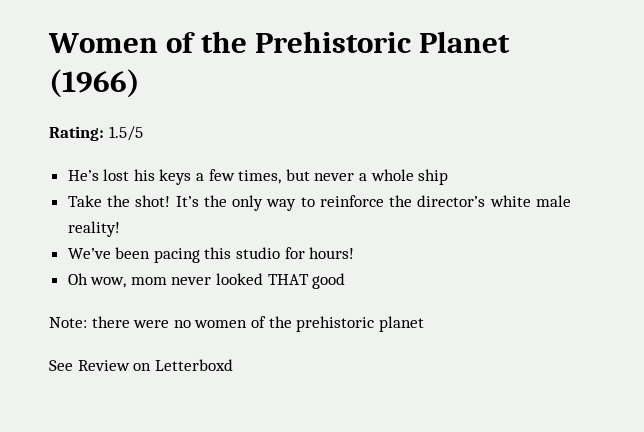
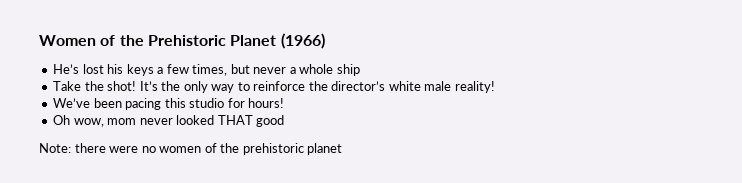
[49,126,143,141] // Rating: 1.5/5 -> (325, 41) none
[49,359,233,371] // See Review on Letterboxd -> (343, 149) none

